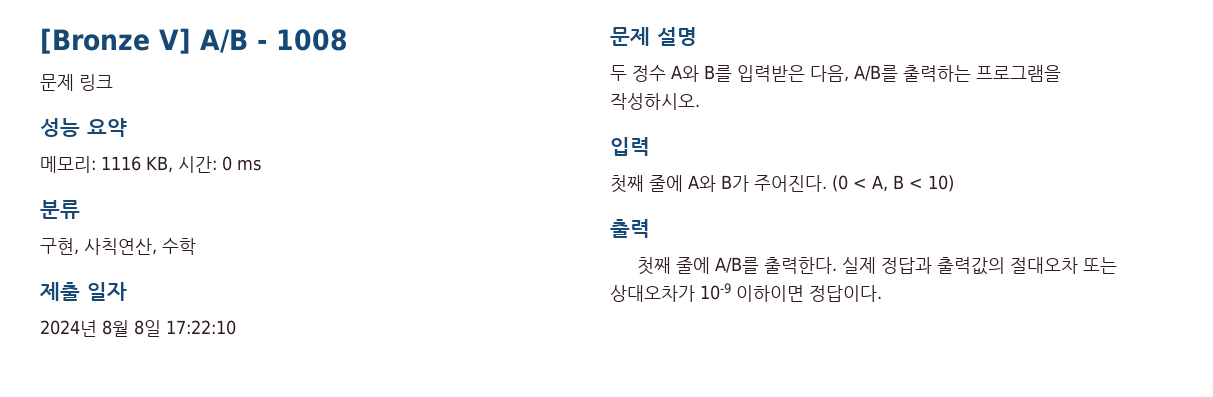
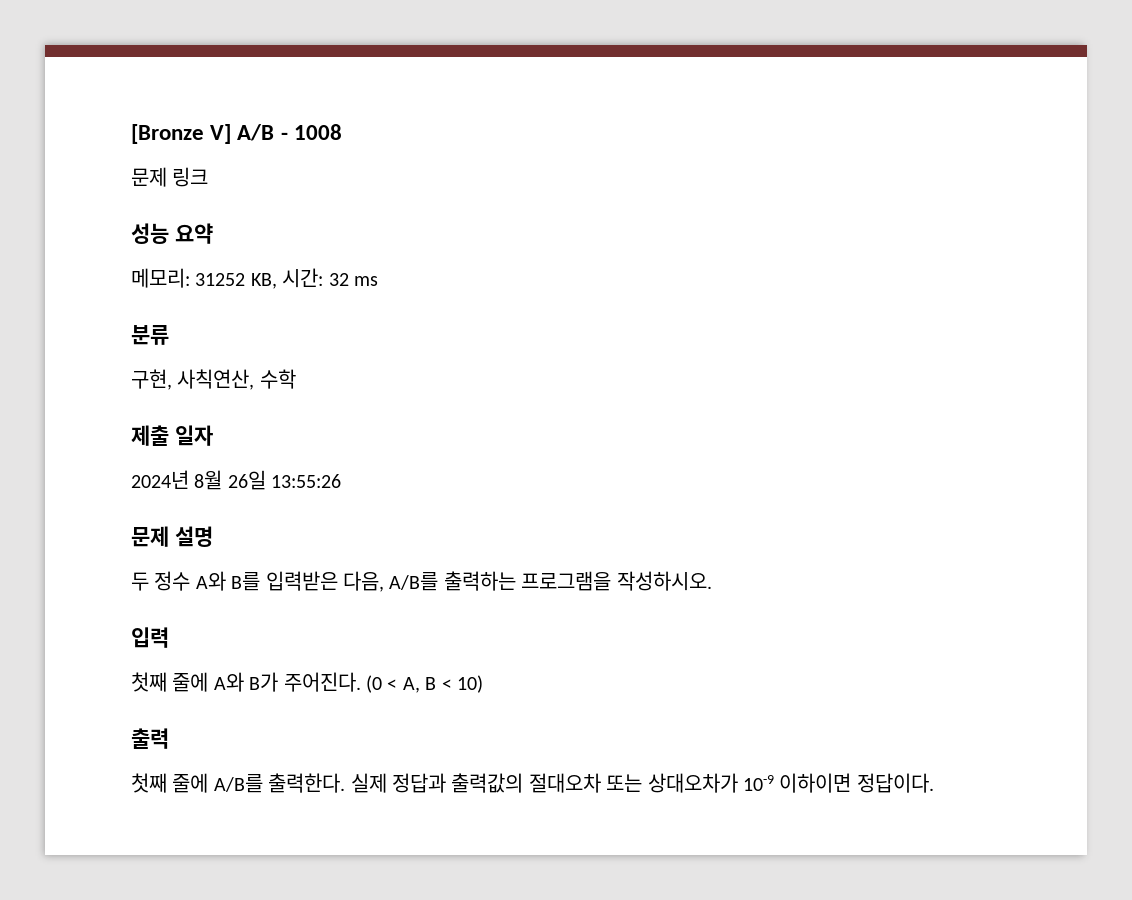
[101,156,141,171] 1116 -> [195,273,246,286] 31252
[222,156,232,171] 0 -> [328,273,349,286] 32
[134,320,236,337] 8일 17:22:10 -> [227,470,342,490] 26일 13:55:26

